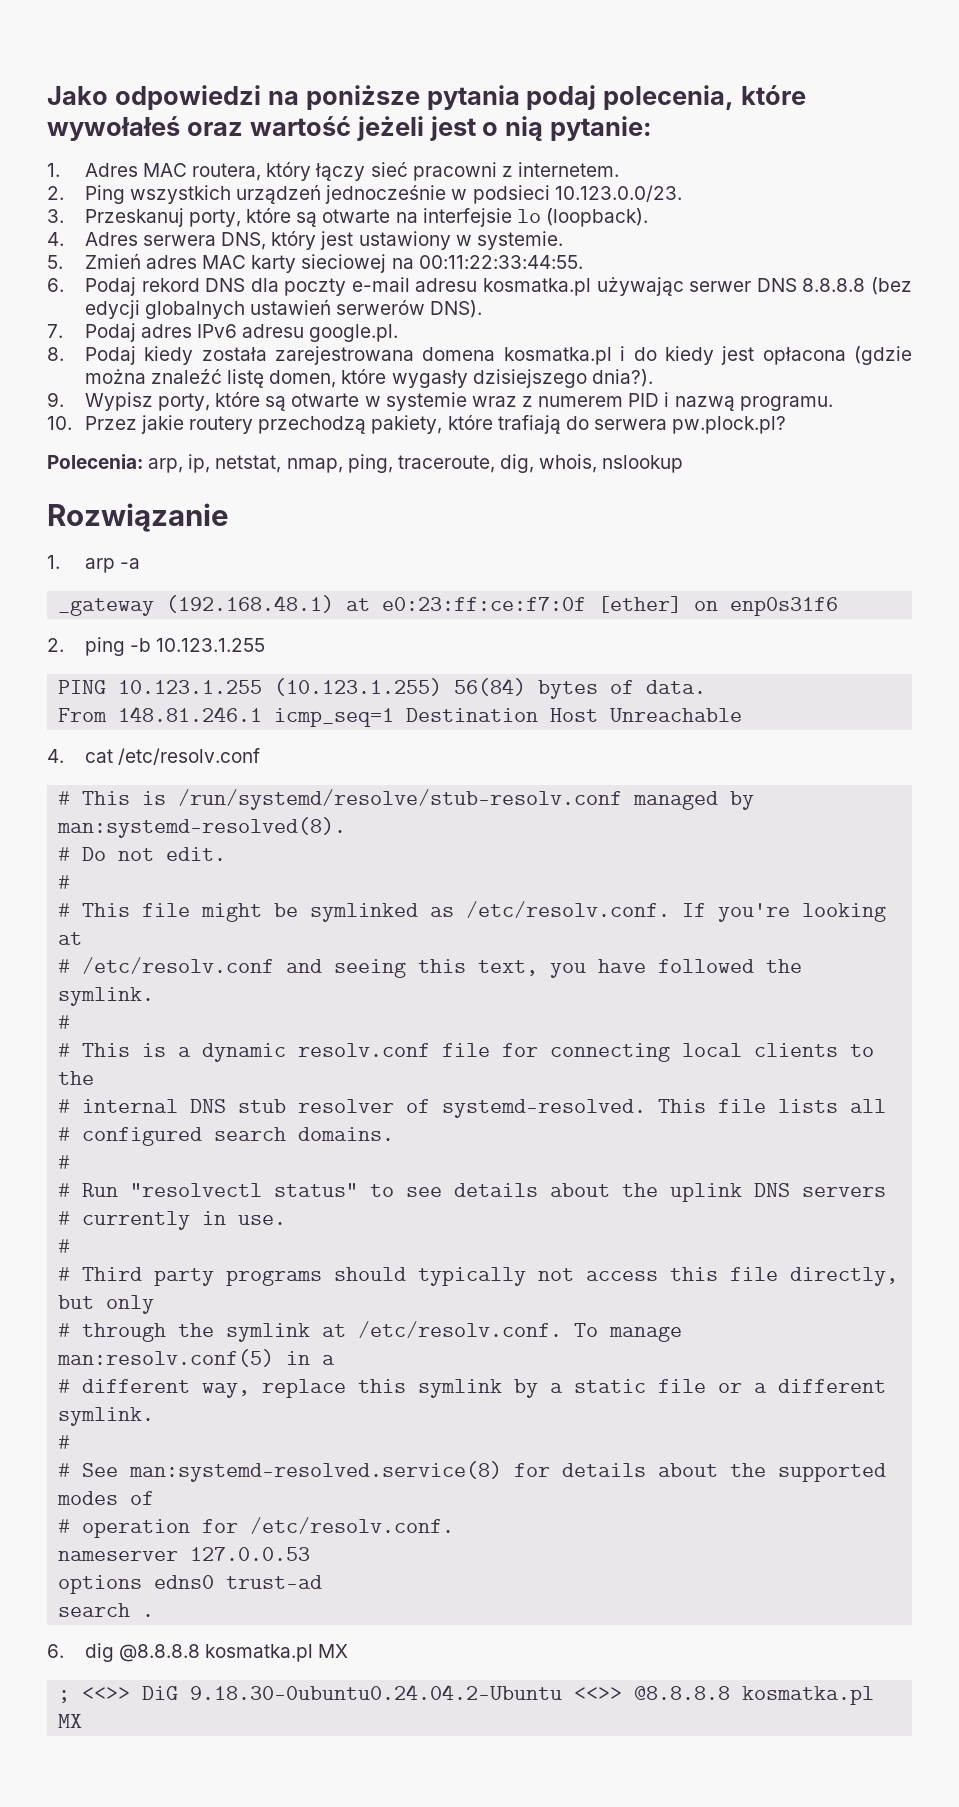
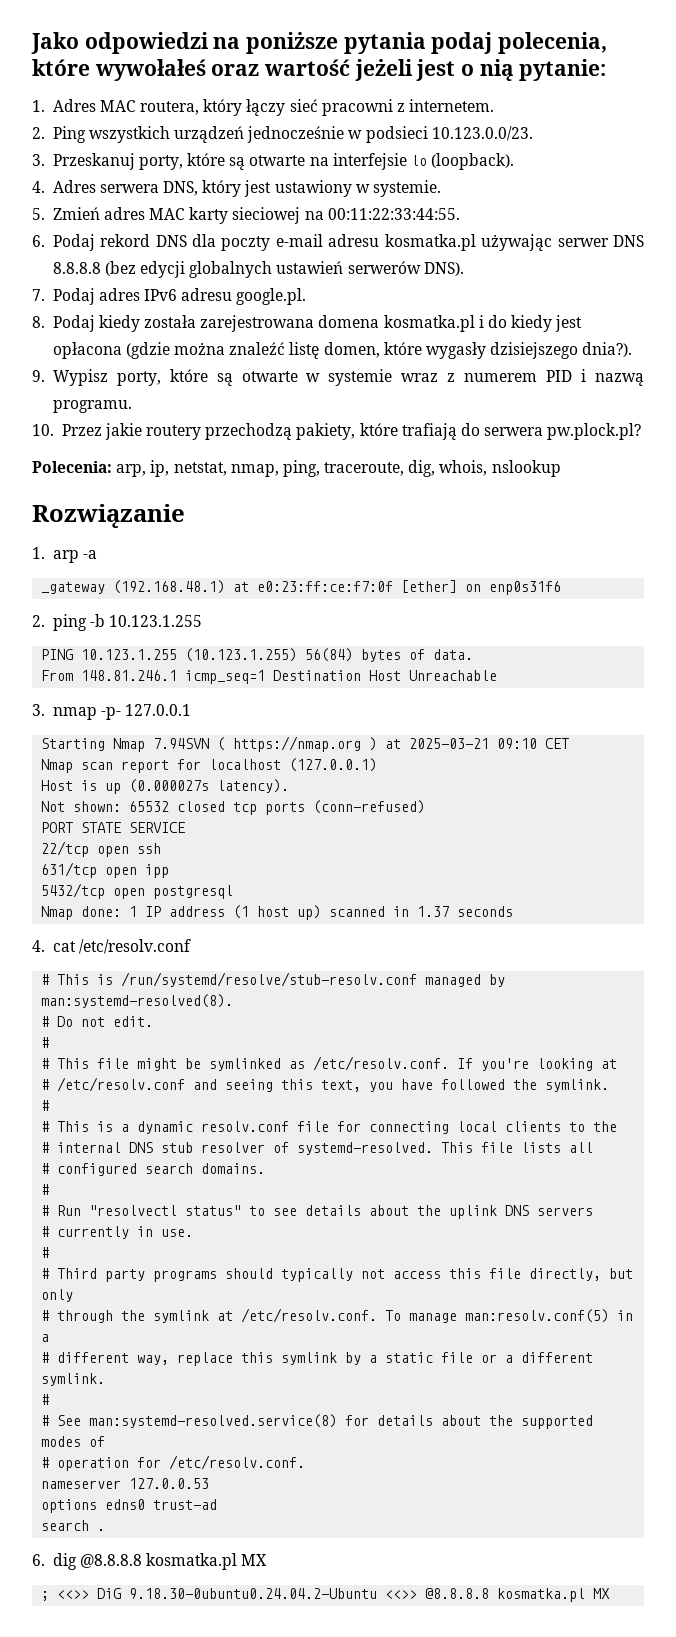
(743, 715) none -> [32,704,192,720] [41,736,570,752] [41,758,378,773] [41,779,290,794] [41,800,426,815] [41,822,186,833] [41,841,162,857] [41,862,170,878] [41,883,234,899] [41,905,514,920] // 3. nmap -p- 127.0.0.1 // Starting Nmap 7.94SVN ( https://nmap.org ) at 2025-03-21 09:10 CET // Nmap scan report for localhost (127.0.0.1) // Host is up (0.000027s latency). // Not shown: 65532 closed tcp ports (conn-refused) // PORT STATE SERVICE // 22/tcp open ssh // 631/tcp open ipp // 5432/tcp open postgresql // Nmap done: 1 IP address (1 host up) scanned in 1.37 seconds

